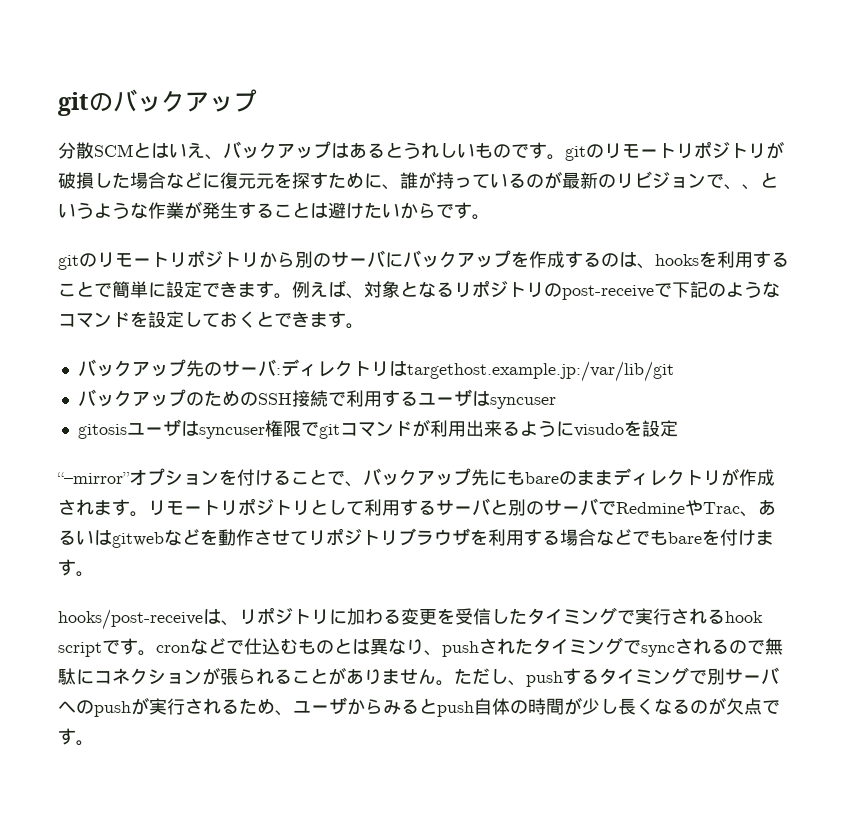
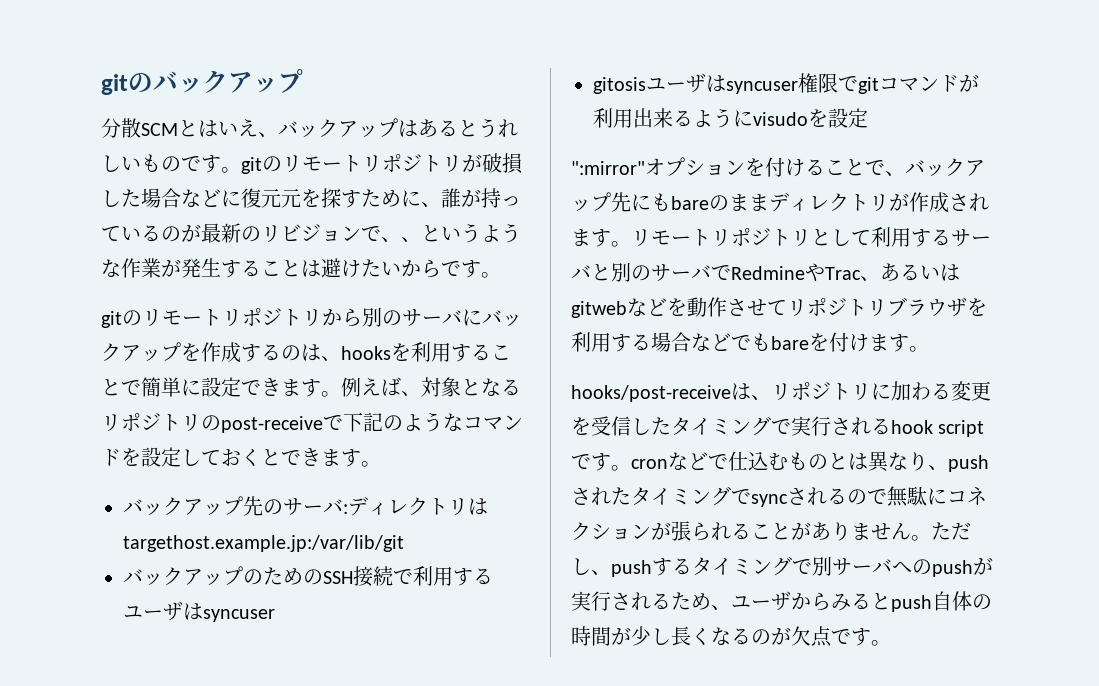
[57,472,130,484] “–mirror” -> [571,161,645,175] ":mirror"

